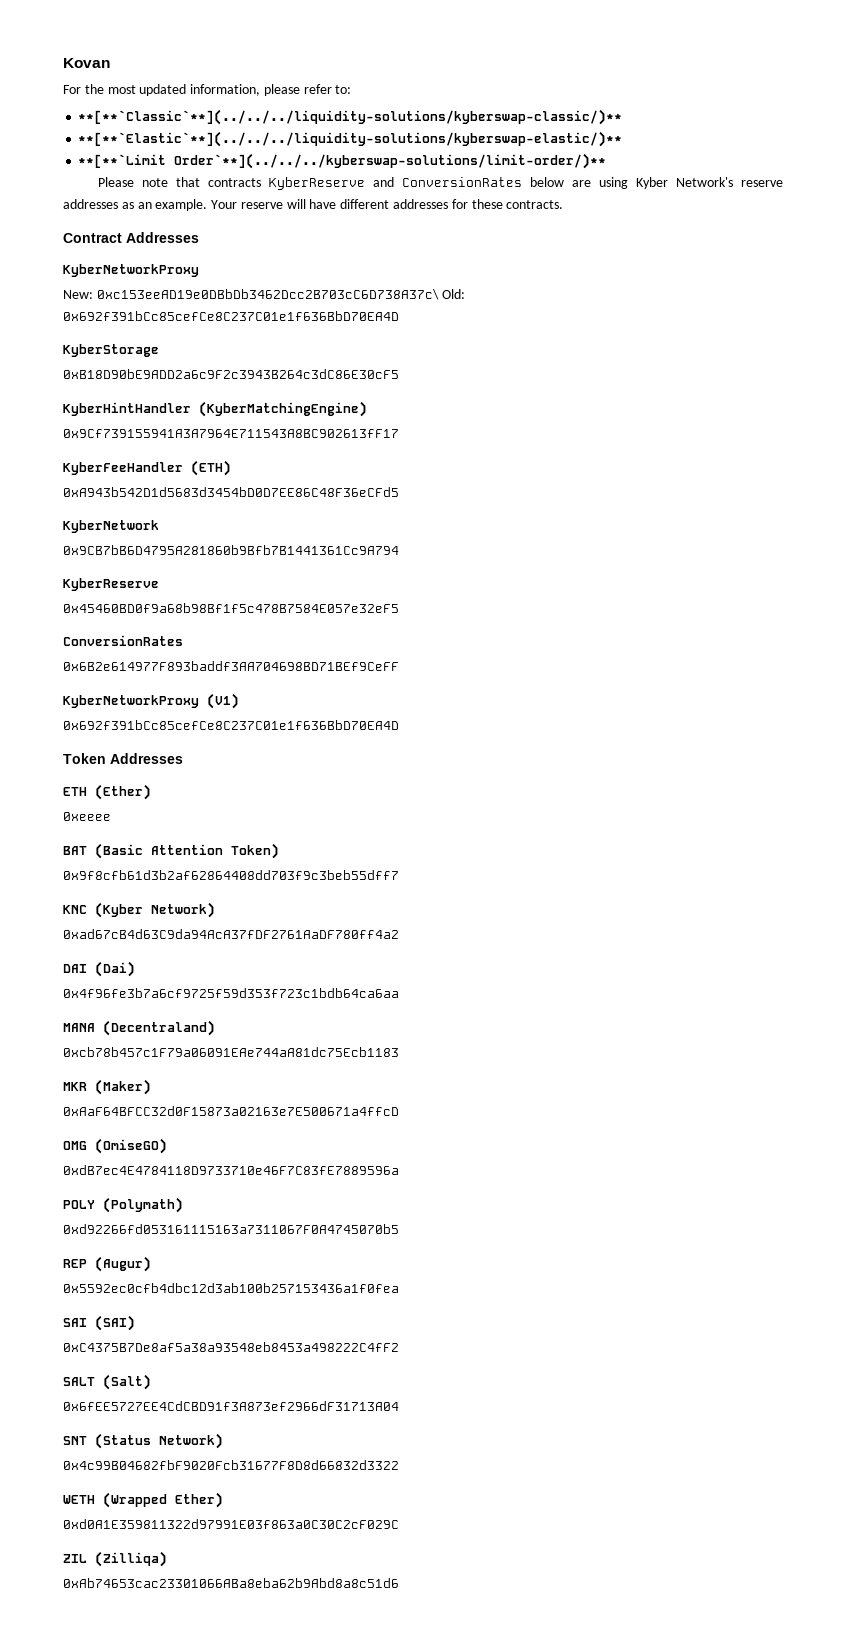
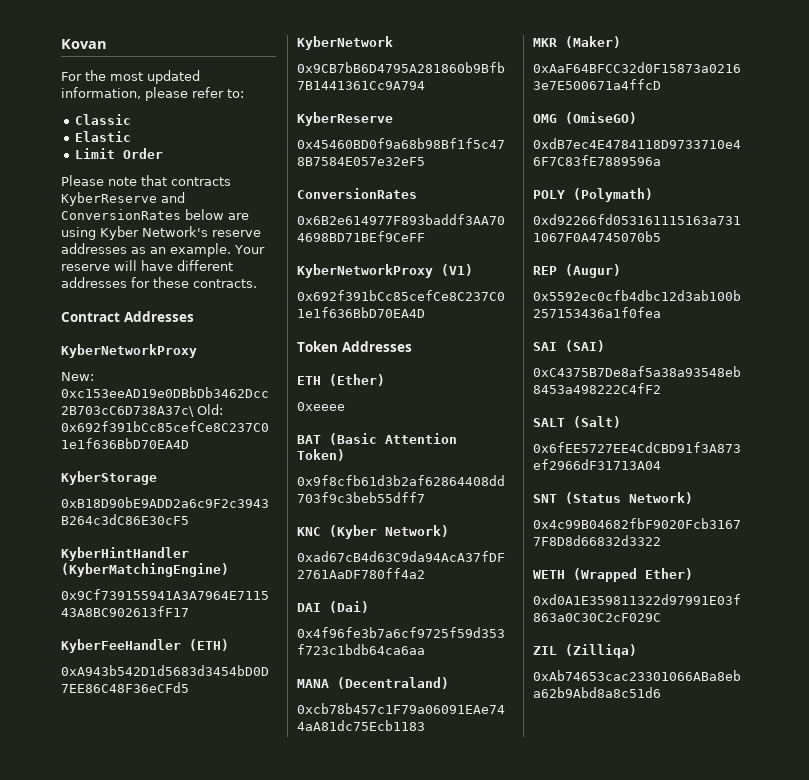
[78,109,623,125] [78,131,623,147] [78,153,607,169] **[**`Classic`**](../../../liquidity-solutions/kyberswap-classic/)** // **[**`Elastic`**](../../../liquidity-solutions/kyberswap-elastic/)** // **[**`Limit Order`**](../../../kyberswap-solutions/limit-order/)** -> [74,114,131,125] [74,131,131,142] [74,148,163,159] Classic // Elastic // Limit Order

